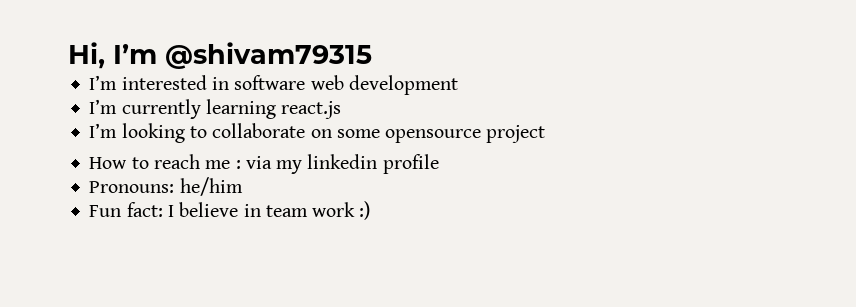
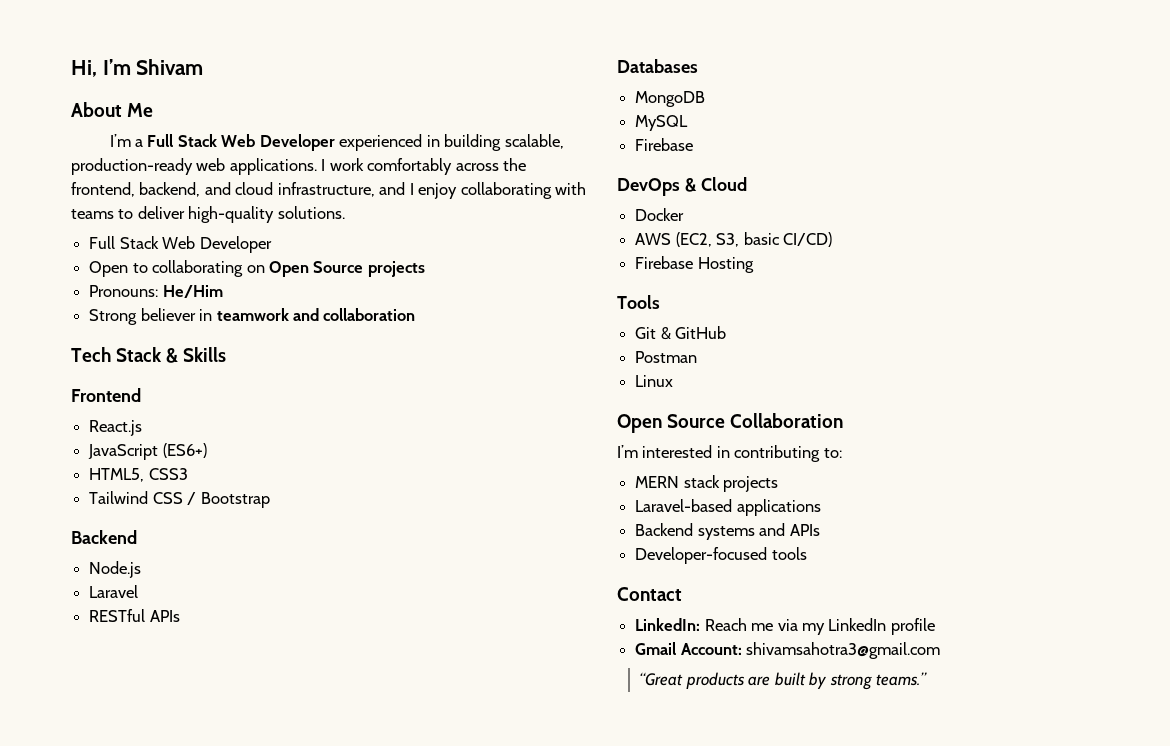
[165,42,372,69] [89,75,458,95] [89,99,342,119] [89,123,546,143] [89,154,241,169] @shivam79315 // I’m interested in software web development // I’m currently learning react.js // I’m looking to collaborate on some opensource project // How to reach me : -> [136,59,204,75] [71,102,154,117] [109,134,564,151] [71,158,527,175] [71,182,587,199] [71,206,345,223] [89,236,272,253] [89,260,425,277] [89,285,223,298] [89,308,416,325] [71,347,227,363] [71,388,141,402] [89,420,143,436] [88,443,207,460] [89,468,188,482] [89,491,270,508] [71,530,137,544] [89,561,142,578] [89,585,139,598] [89,609,180,622] [617,59,698,73] [635,91,706,107] [635,115,689,131] [635,138,694,151] [617,177,747,196] [635,208,685,221] [635,232,832,247] [635,256,754,273] [617,295,660,309] [635,326,727,340] [635,351,698,363] [635,375,674,387] [617,413,844,433] [617,445,842,462] [635,475,779,492] [635,499,821,516] [635,523,820,540] [635,547,807,564] [617,587,682,601] [635,618,774,631] Shivam // About Me // I’m a Full Stack Web Developer experienced in building scalable, production-ready web applications. I work comfortably across the frontend, backend, and cloud infrastructure, and I enjoy collaborating with teams to deliver high-quality solutions. // Full Stack Web Developer // Open to collaborating on Open Source projects // Pronouns: He/Him // Strong believer in teamwork and collaboration // Tech Stack & Skills // Frontend // React.js // JavaScript (ES6+) // HTML5, CSS3 // Tailwind CSS / Bootstrap // Backend // Node.js // Laravel // RESTful APIs // Databases // MongoDB // MySQL // Firebase // DevOps & Cloud // Docker // AWS (EC2, S3, basic CI/CD) // Firebase Hosting // Tools // Git & GitHub // Postman // Linux // Open Source Collaboration // I’m interested in contributing to: // MERN stack projects // Laravel-based applications // Backend systems and APIs // Developer-focused tools // Contact // LinkedIn: Reach me
[307,154,378,169] linkedin -> [828,618,887,631] LinkedIn
[89,177,243,196] [89,201,371,220] Pronouns: he/him // Fun fact: I believe in team work :) -> [635,642,941,659] [639,672,928,690] Gmail Account: shivamsahotra3@gmail.com // “Great products are built by strong teams.”

